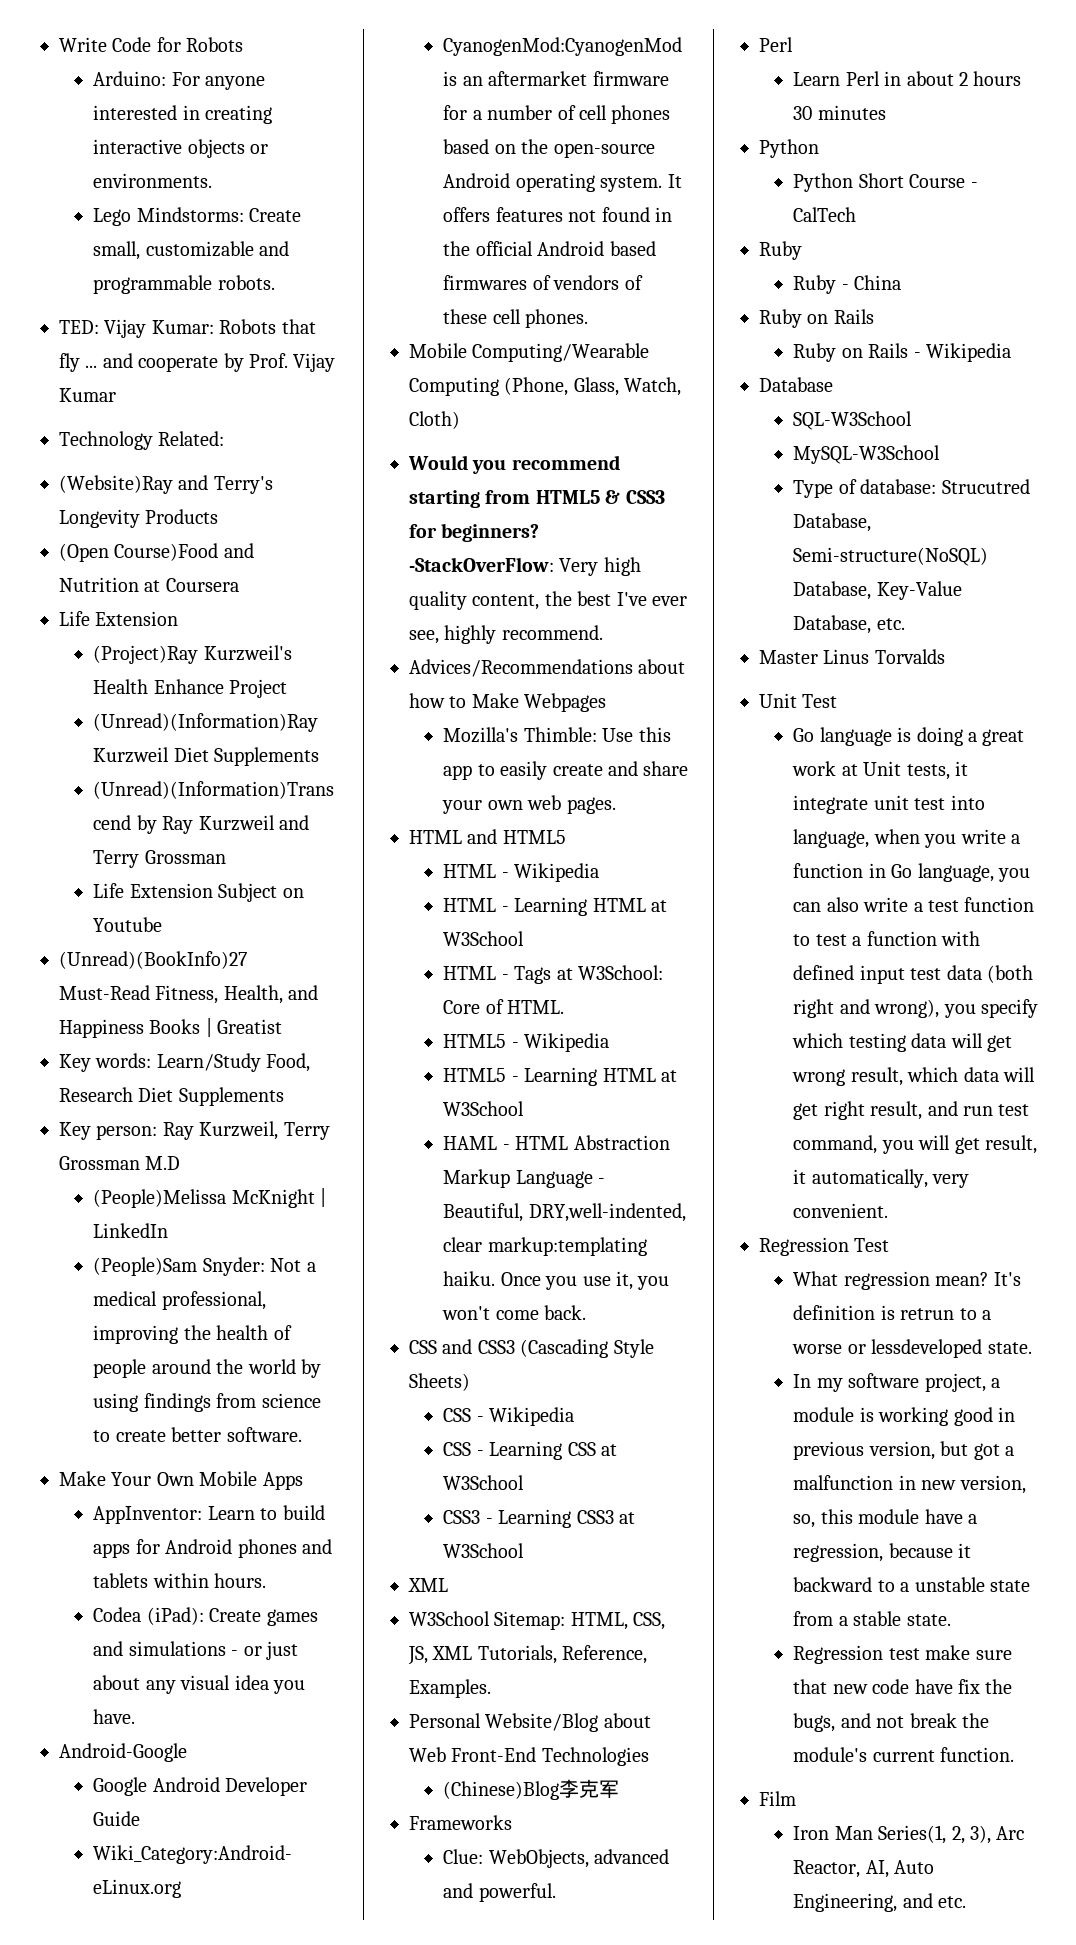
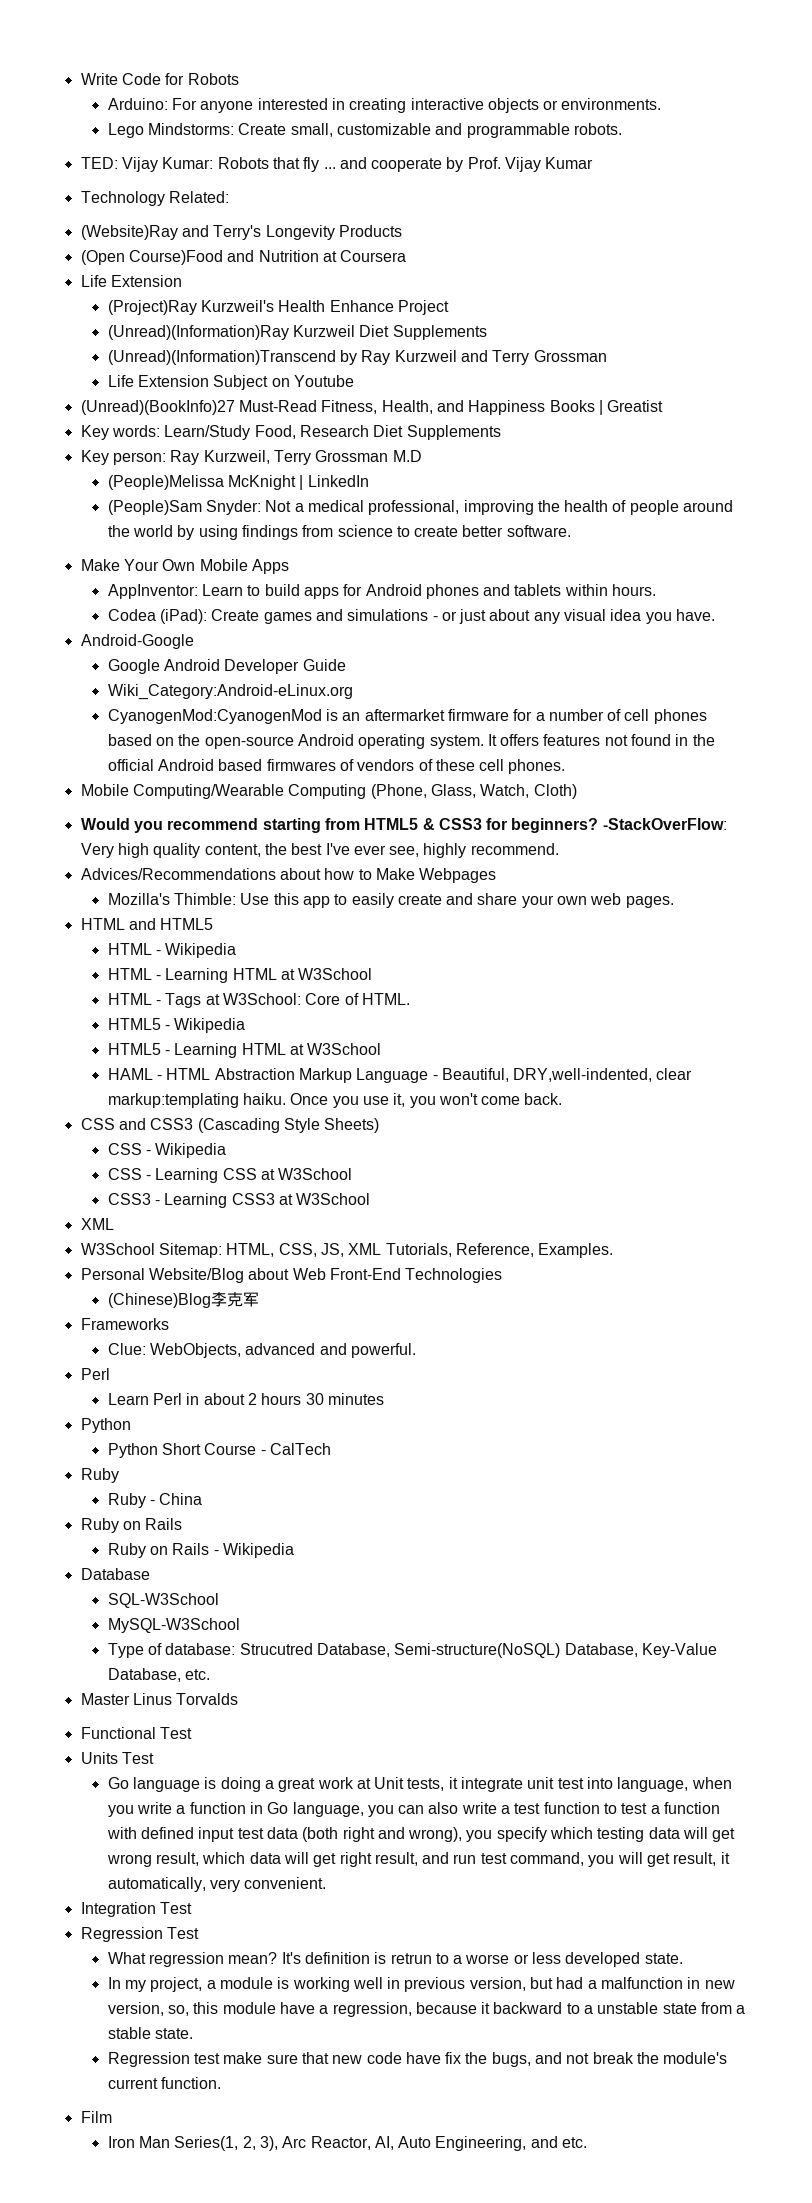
[759,693,797,708] Unit -> [80,1727,192,1739] [80,1752,118,1764] Functional Test // Units
(889, 1210) none -> [80,1902,192,1917] // Integration Test
[871,1339,983,1358] lessdeveloped -> [532,1952,641,1967] less developed
[848,1373,920,1388] software -> (146, 1986) none
[953,1407,993,1426] good -> [352,1977,383,1989] well
[973,1443,1000,1460] got -> [556,1977,584,1989] had

